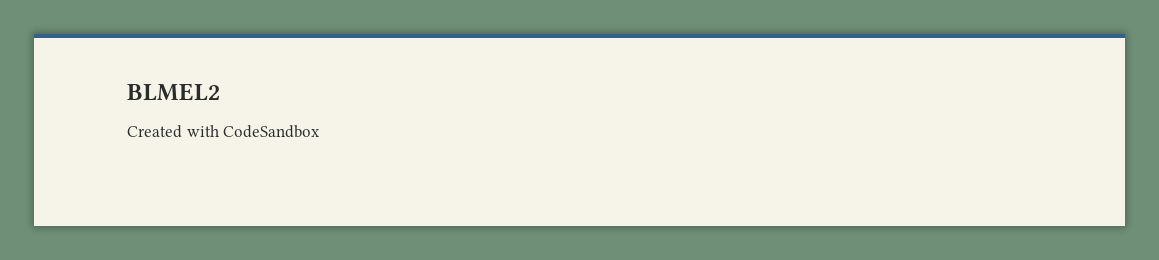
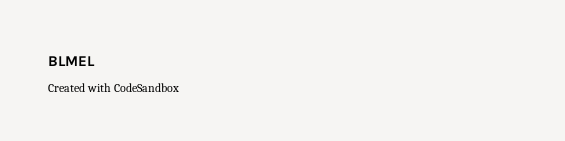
[127,83,220,101] BLMEL2 -> [48,56,95,66] BLMEL

